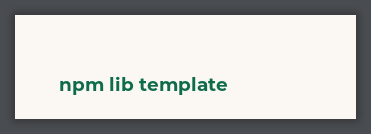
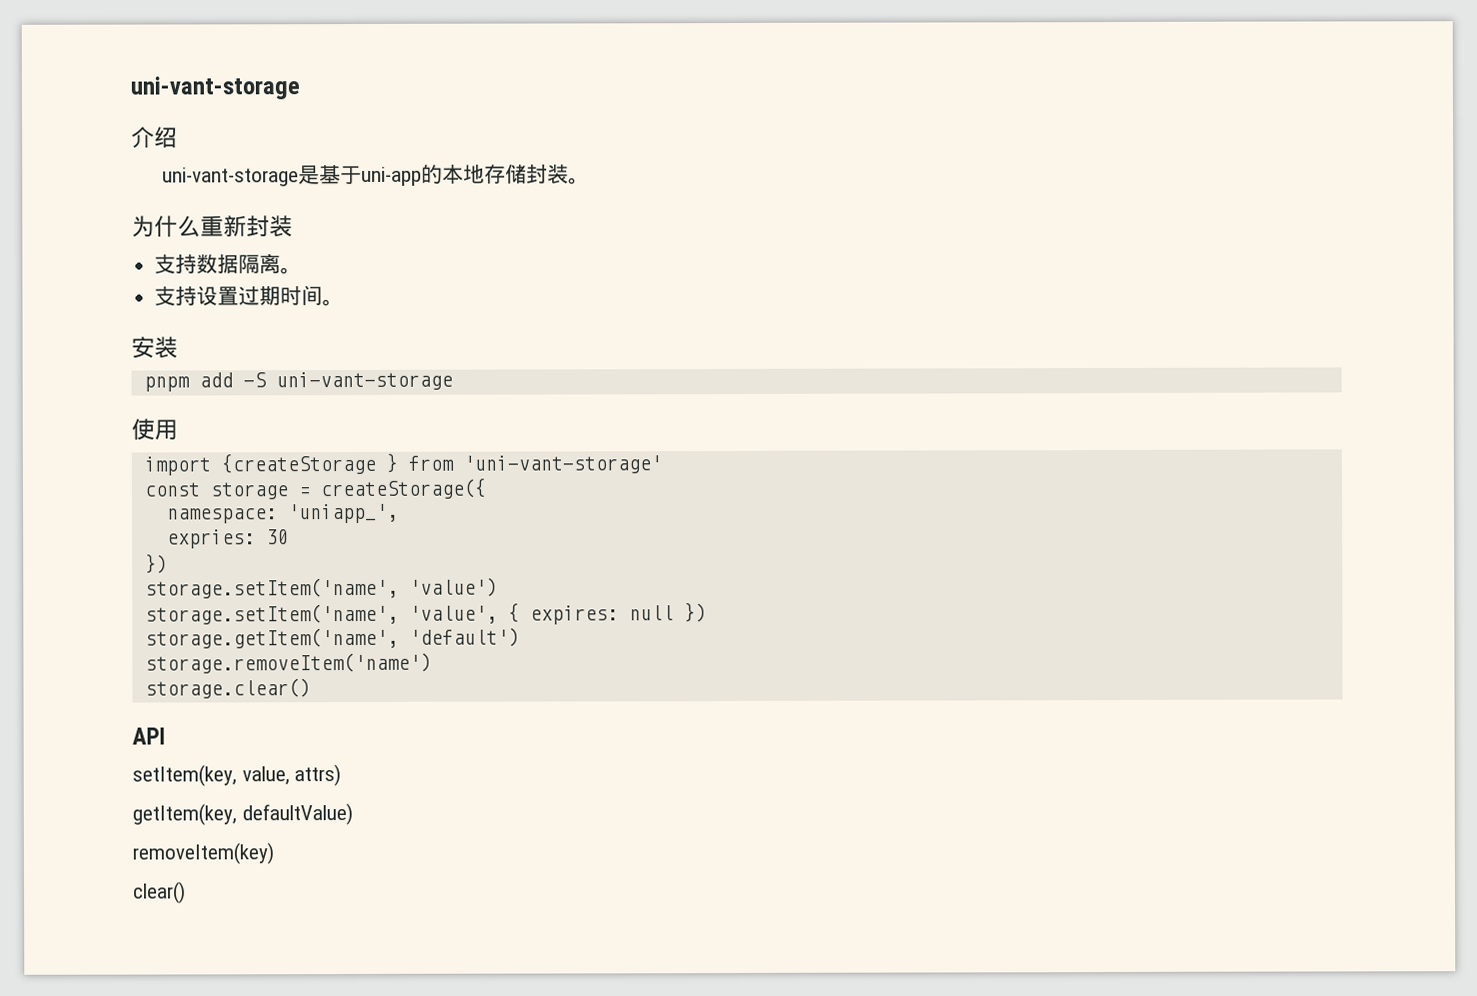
[59,76,228,95] npm lib template -> [130,76,300,100] [131,126,178,149] [162,163,591,187] [131,215,293,238] [154,253,303,275] [154,285,345,307] [131,336,178,359] [143,371,453,392] [131,418,178,441] [143,452,662,476] [143,477,487,500] [166,503,399,524] [166,529,289,549] [144,553,168,574] [144,577,498,599] [144,602,707,625] [144,627,520,649] [144,652,432,674] [144,678,311,699] [132,727,166,745] [132,764,342,787] [132,803,353,826] [132,842,274,865] [133,881,186,904] uni-vant-storage // 介绍 // uni-vant-storage是基于uni-app的本地存储封装。 // 为什么重新封装 // 支持数据隔离。 // 支持设置过期时间。 // 安装 // pnpm add -S uni-vant-storage // 使用 // import {createStorage } from 'uni-vant-storage' // const storage = createStorage({ // namespace: 'uniapp_', // expries: 30 // }) // storage.setItem('name', 'value') // storage.setItem('name', 'value', { expires: null }) // storage.getItem('name', 'default') // storage.removeItem('name') // storage.clear() // API // setItem(key, value, attrs) // getItem(key, defaultValue) // removeItem(key) // clear()

